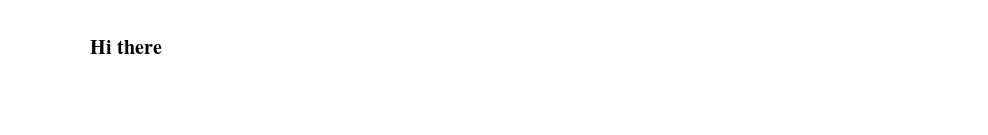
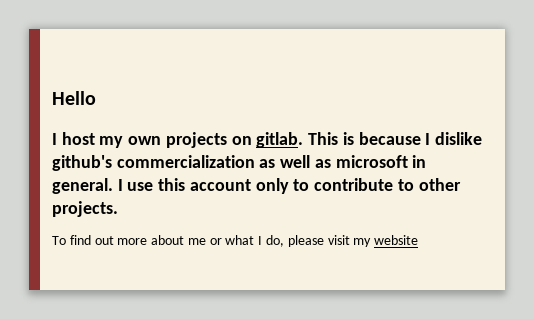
[90,40,163,54] Hi there -> [52,91,96,105] [52,132,482,148] [52,155,427,171] [52,178,461,194] [52,201,118,217] [52,235,419,247] Hello // I host my own projects on gitlab. This is because I dislike github's commercialization as well as microsoft in general. I use this account only to contribute to other projects. // To find out more about me or what I do, please visit my website

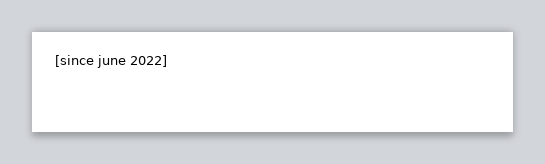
[52,91,96,105] [52,132,482,148] [52,155,427,171] [52,178,461,194] [52,201,118,217] [52,235,419,247] Hello // I host my own projects on gitlab. This is because I dislike github's commercialization as well as microsoft in general. I use this account only to contribute to other projects. // To find out more about me or what I do, please visit my website -> [55,55,167,68] [since june 2022]

